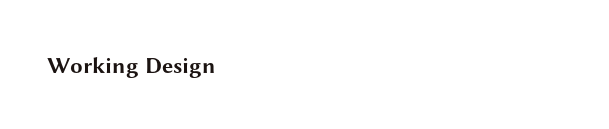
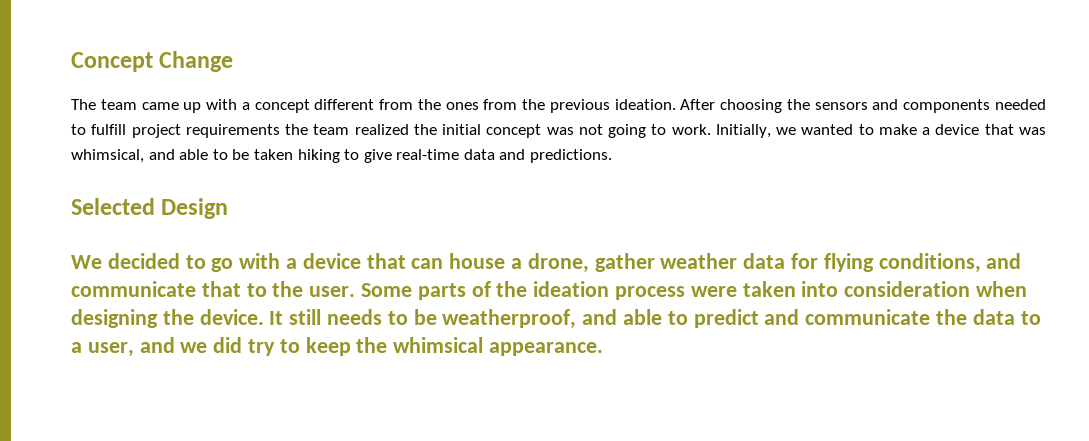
[47,57,217,78] Working Design -> [71,51,234,72] [71,99,1046,113] [71,124,1046,138] [71,149,613,163] [71,198,229,219] [71,253,1022,273] [71,281,1028,300] [71,309,1041,329] [71,337,604,357] Concept Change // The team came up with a concept different from the ones from the previous ideation. After choosing the sensors and components needed to fulfill project requirements the team realized the initial concept was not going to work. Initially, we wanted to make a device that was whimsical, and able to be taken hiking to give real-time data and predictions. // Selected Design // We decided to go with a device that can house a drone, gather weather data for flying conditions, and communicate that to the user. Some parts of the ideation process were taken into consideration when designing the device. It still needs to be weatherproof, and able to predict and communicate the data to a user, and we did try to keep the whimsical appearance.

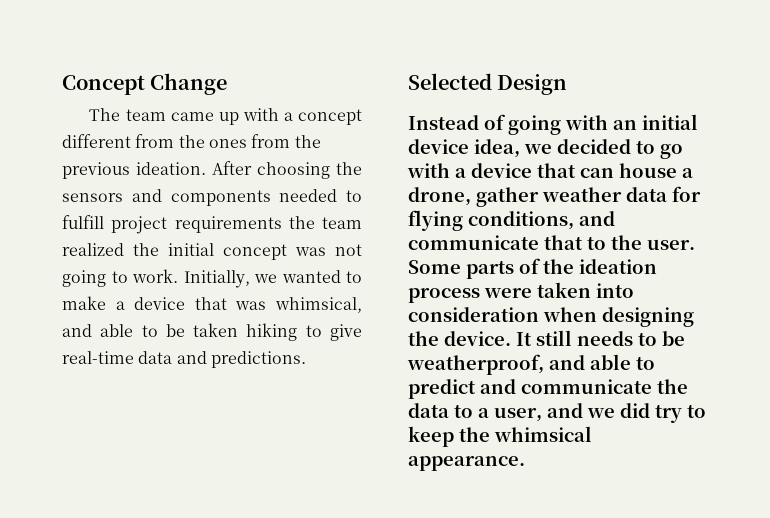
[71,255,102,269] We -> [408,114,698,135] [408,139,552,158] Instead of going with an initial device idea, we

